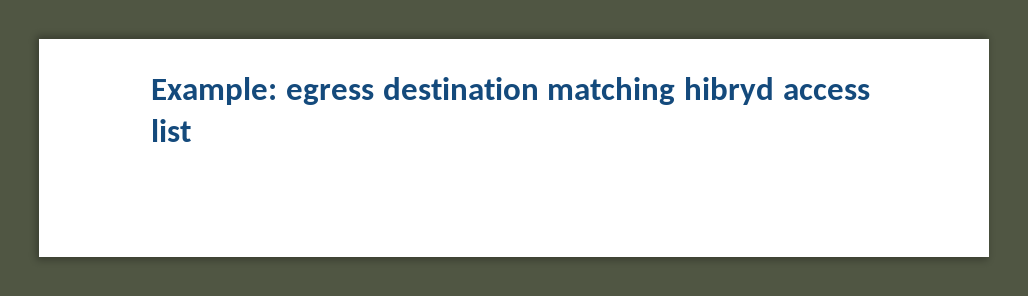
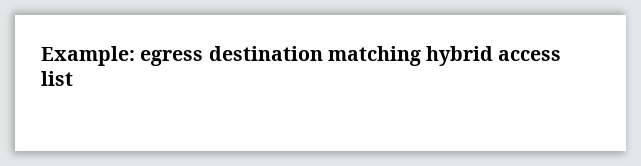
[684,77,775,105] hibryd -> [426,46,494,66] hybrid

